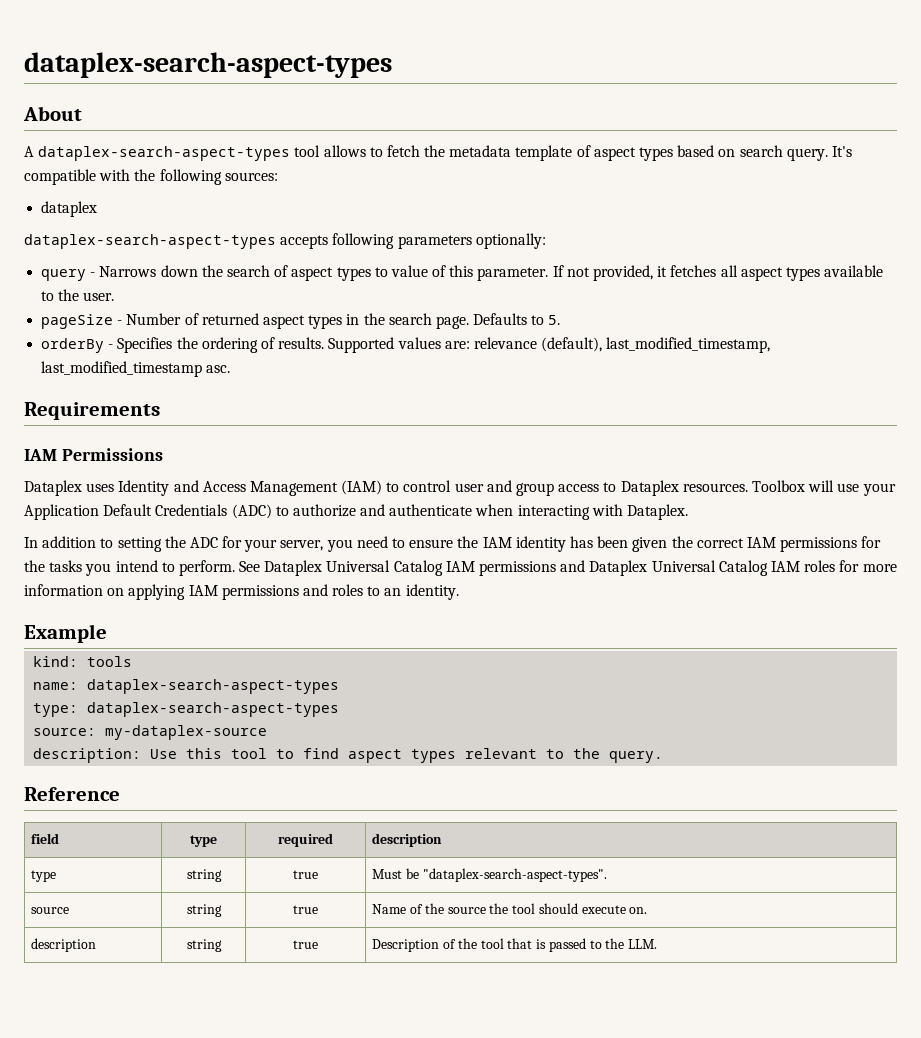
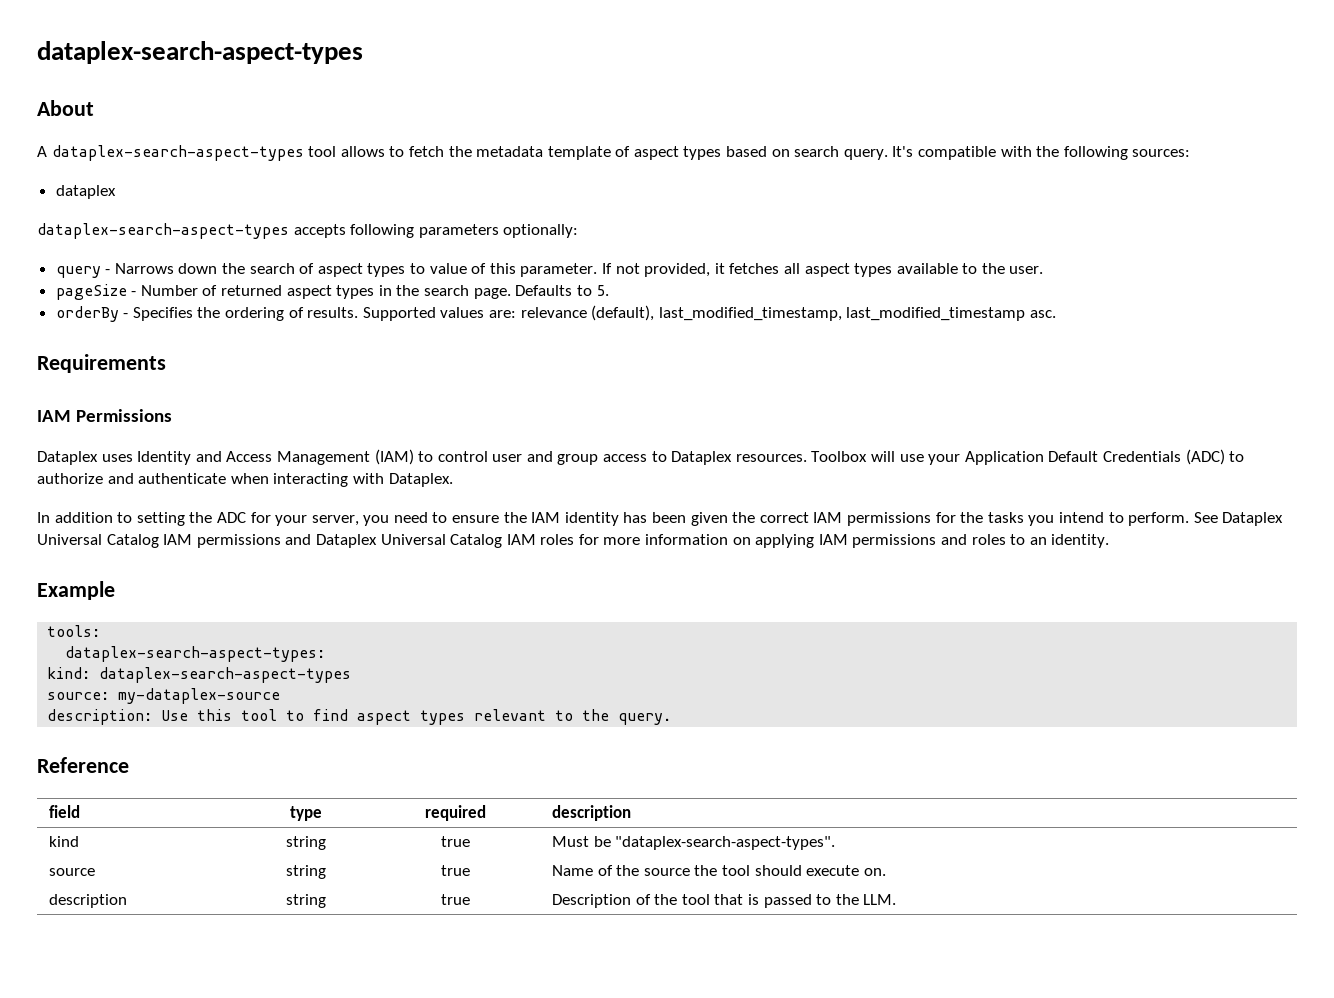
(107, 633) none -> [47,625,101,637] [65,646,326,662] // tools: // dataplex-search-aspect-types:
[87,656,133,667] [33,679,340,694] [33,703,79,717] tools // name: dataplex-search-aspect-types // type: -> (91, 673) none
[31,870,57,882] type -> [49,836,80,847] kind

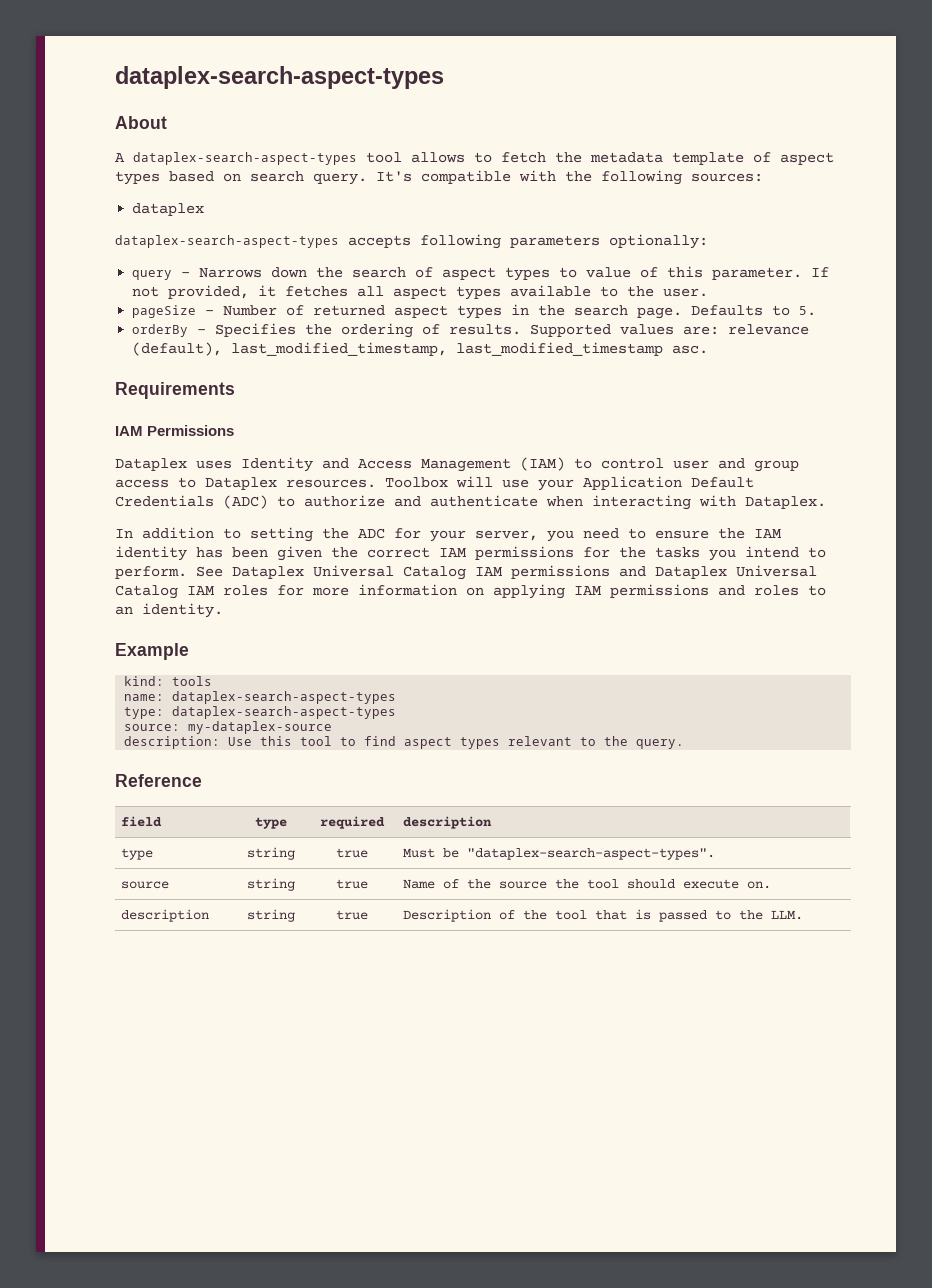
[47,625,101,637] [65,646,326,662] [47,667,91,679] tools: // dataplex-search-aspect-types: // kind: -> [124,676,213,686] [124,691,397,704] [124,707,165,719] kind: tools // name: dataplex-search-aspect-types // type:
[49,836,80,847] kind -> [121,848,154,860] type

